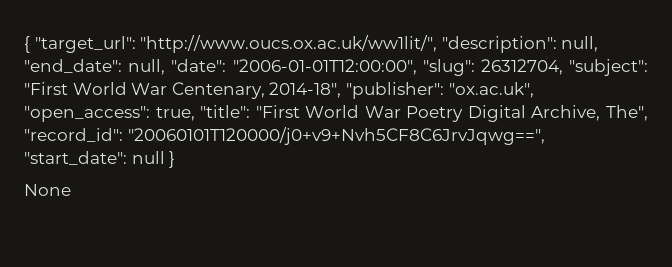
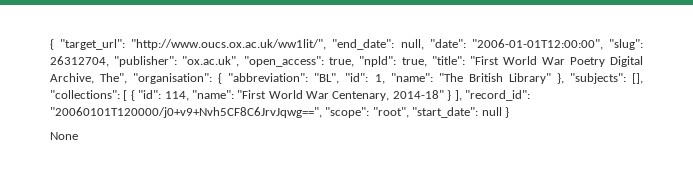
[441,36,599,53] "description": null, -> (327, 44) none
[569,59,649,76] [24,82,342,99] "subject": "First World War Centenary, 2014-18", -> (109, 61) none
(195, 114) none -> [359,56,427,67] "npld": true,
[24,127,545,145] "record_id": "20060101T120000/j0+v9+Nvh5CF8C6JrvJqwg==", -> [133,73,643,84] [50,90,530,101] [50,107,409,118] "organisation": { "abbreviation": "BL", "id": 1, "name": "The British Library" }, "subjects": [], "collections": [ { "id": 114, "name": "First World War Centenary, 2014-18" } ], "record_id": "20060101T120000/j0+v9+Nvh5CF8C6JrvJqwg==", "scope": "root",

